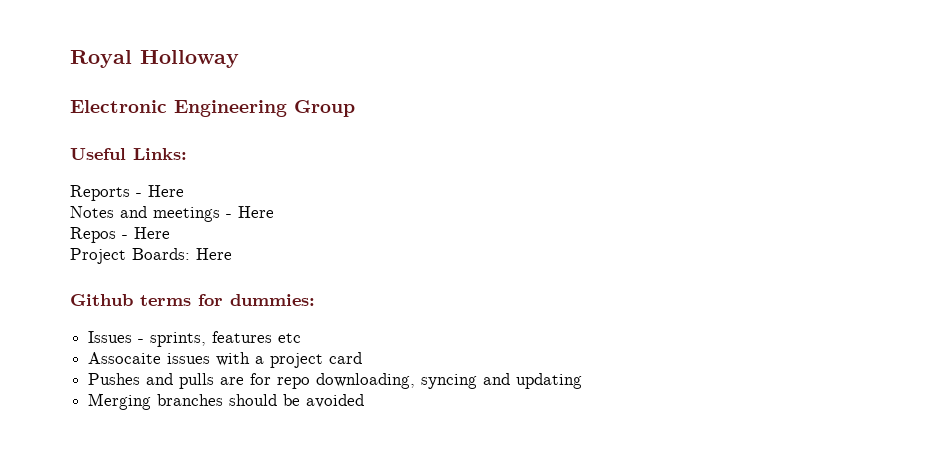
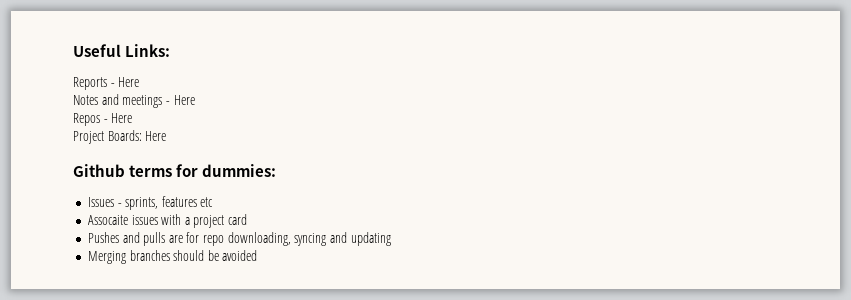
[70,50,239,68] [70,100,355,117] Royal Holloway // Electronic Engineering Group // -> (73, 50) none

